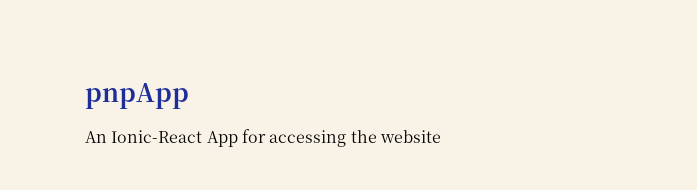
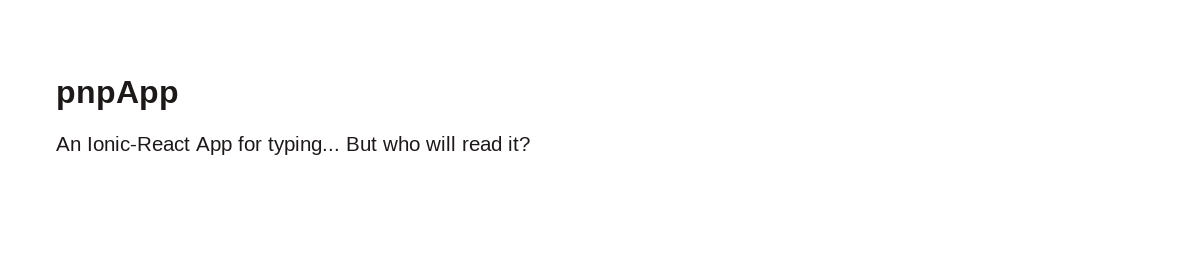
[269,130,441,147] accessing the website -> [268,136,530,155] typing... But who will read it?

